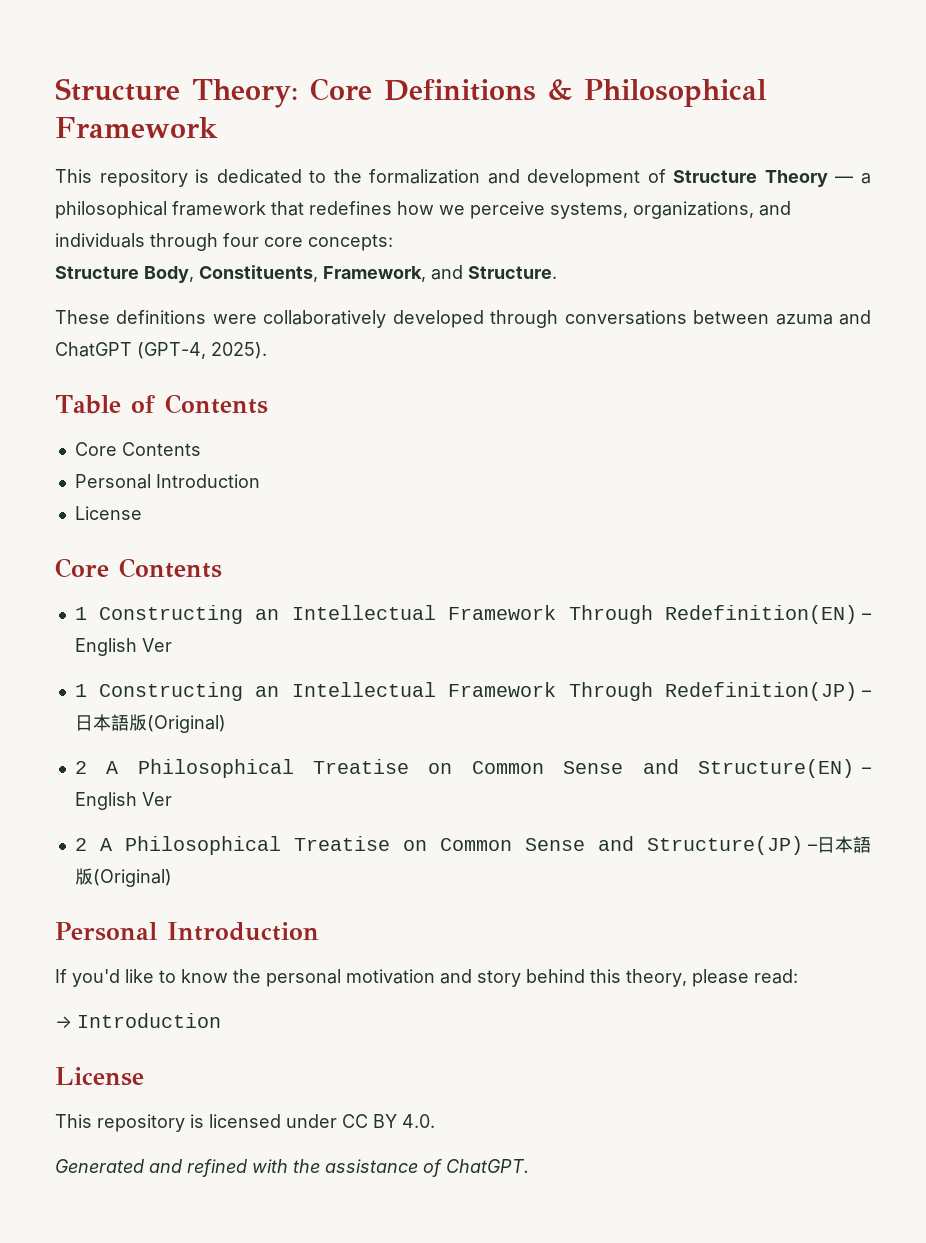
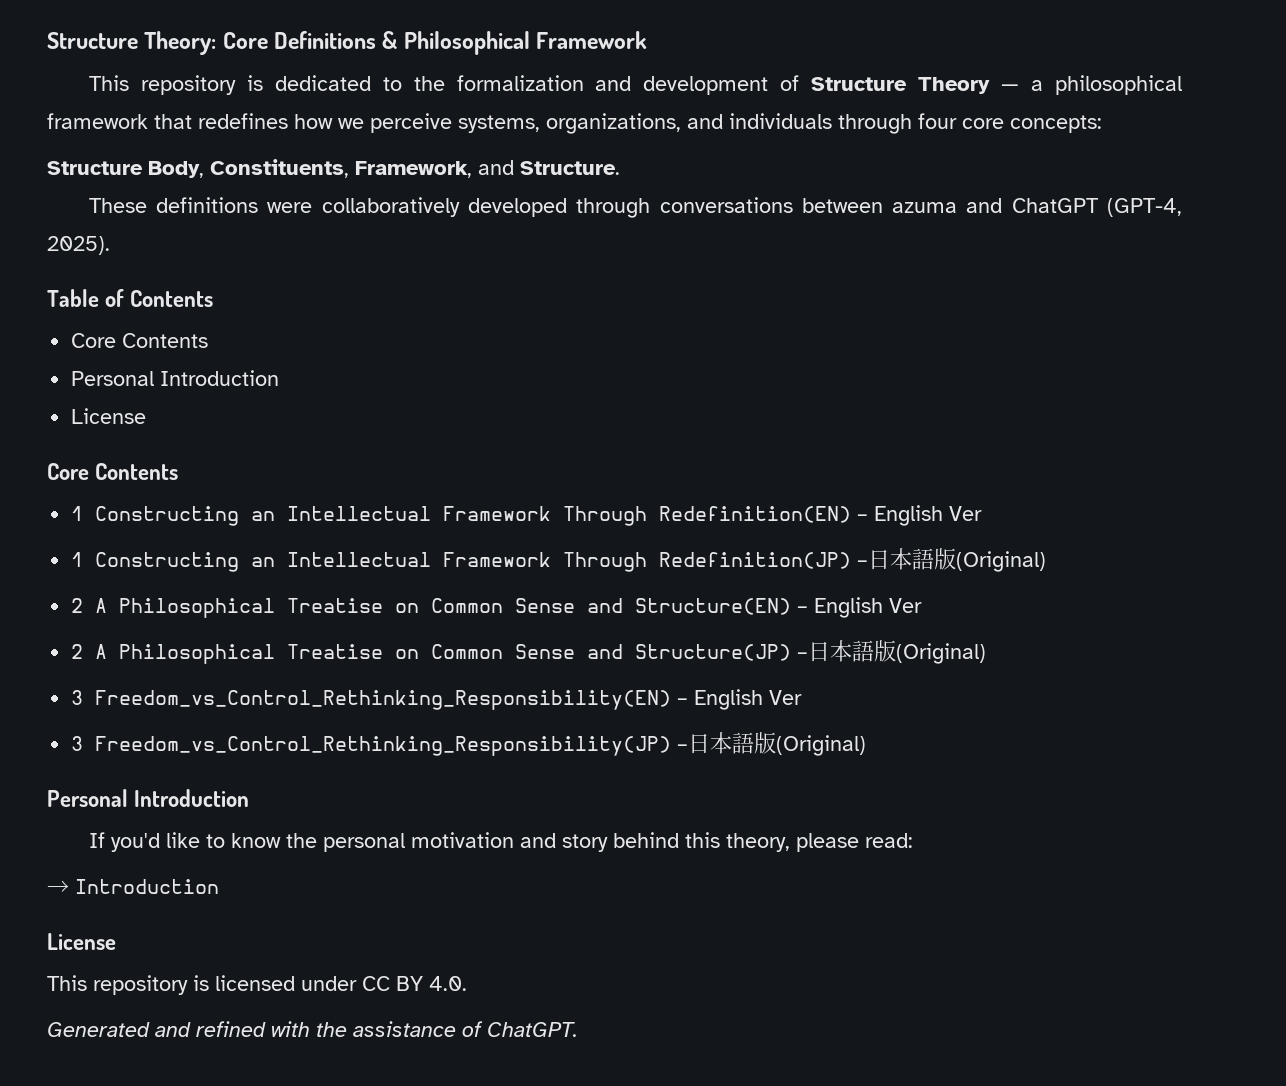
(172, 878) none -> [71,689,803,710] [71,732,867,756] // 3 Freedom_vs_Control_Rethinking_Responsibility(EN) – English Ver // 3 Freedom_vs_Control_Rethinking_Responsibility(JP) –日本語版(Original)

